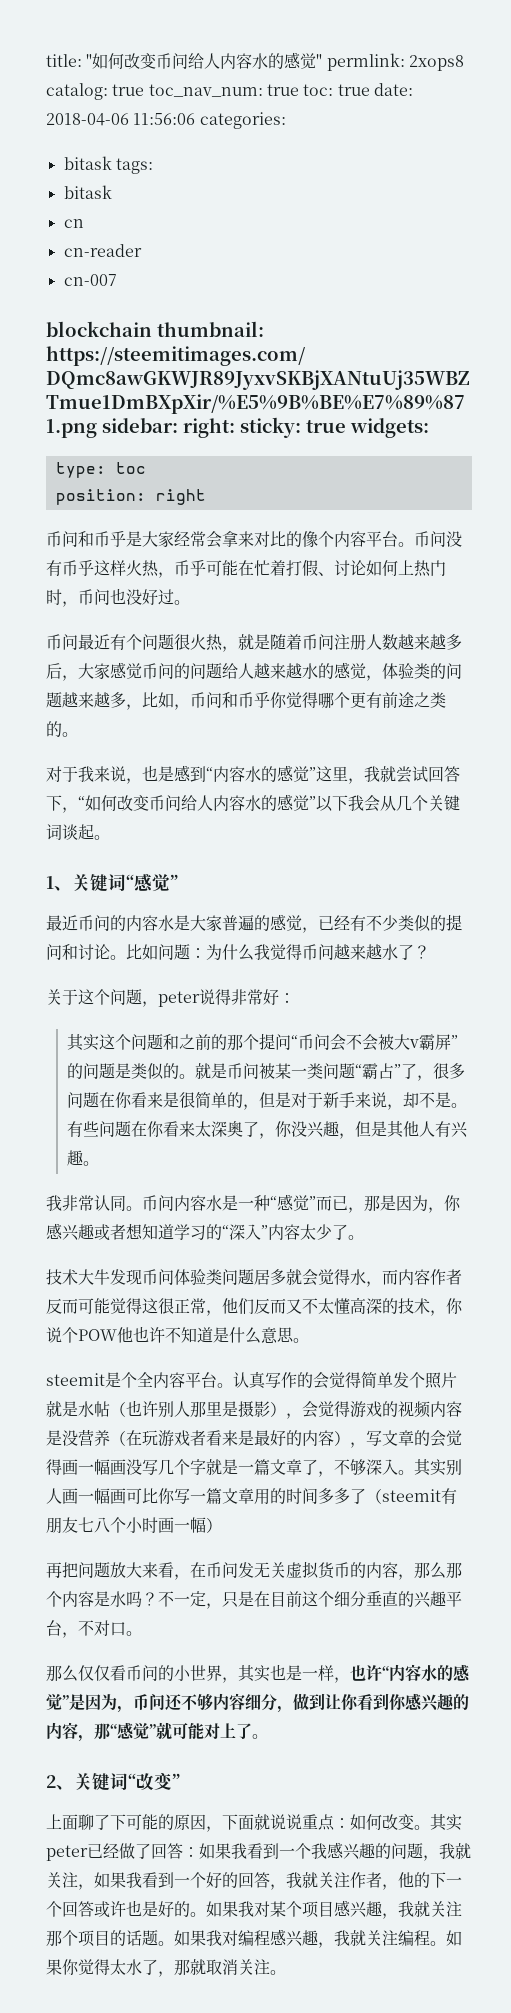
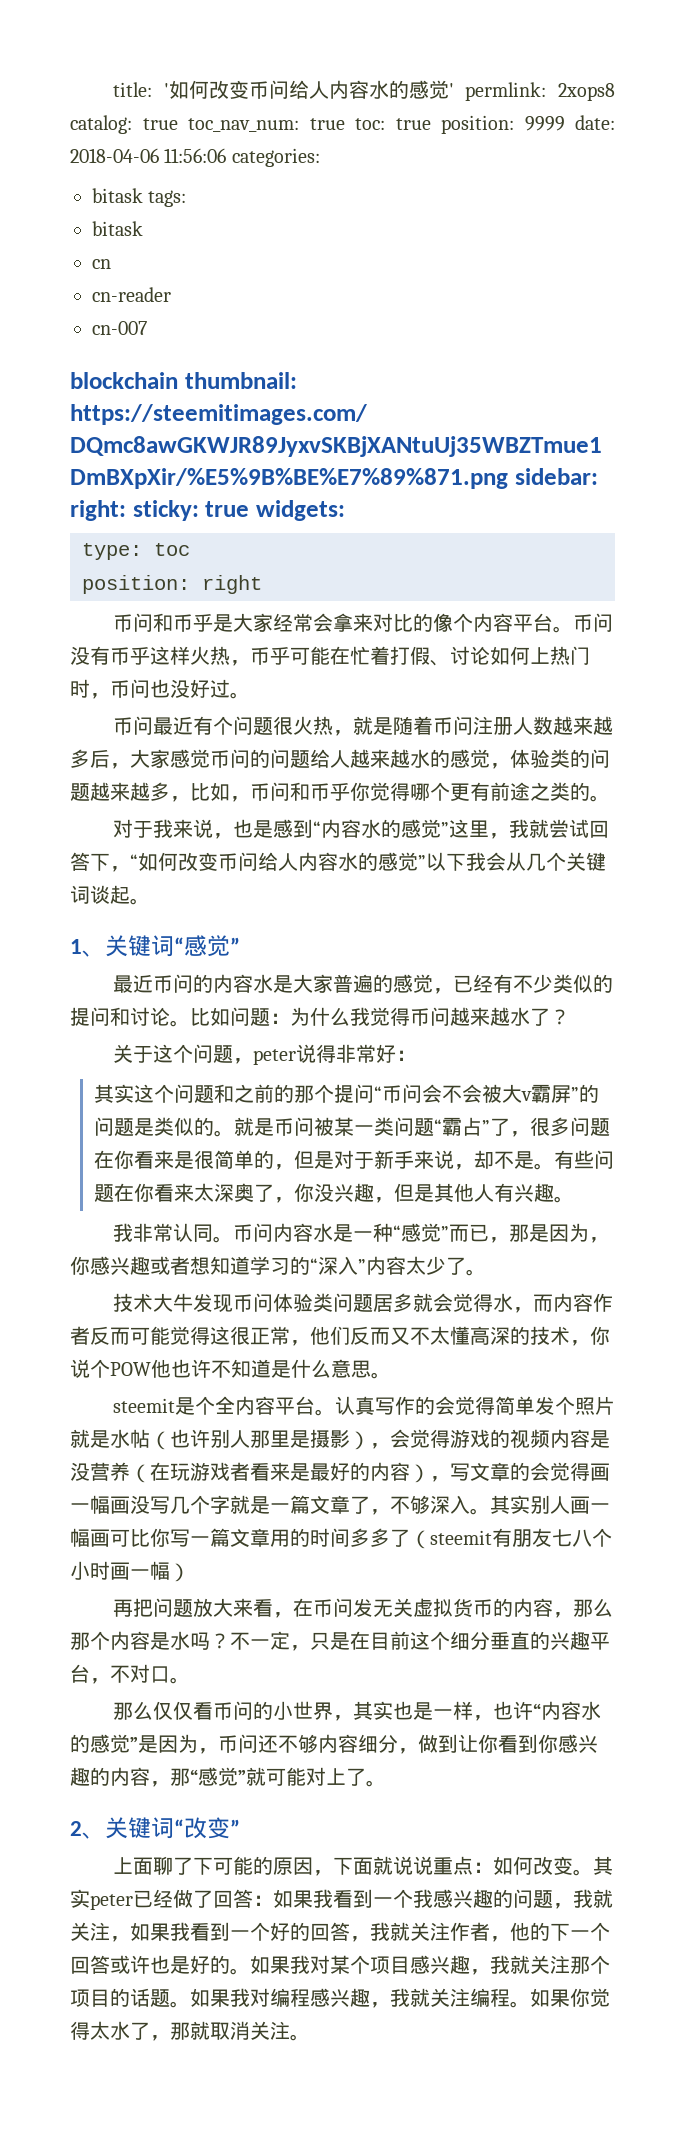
[86,52,323,69] "如何改变币问给人内容水的感觉" -> [163,80,454,99] '如何改变币问给人内容水的感觉'
(370, 90) none -> [441,115,565,134] position: 9999

